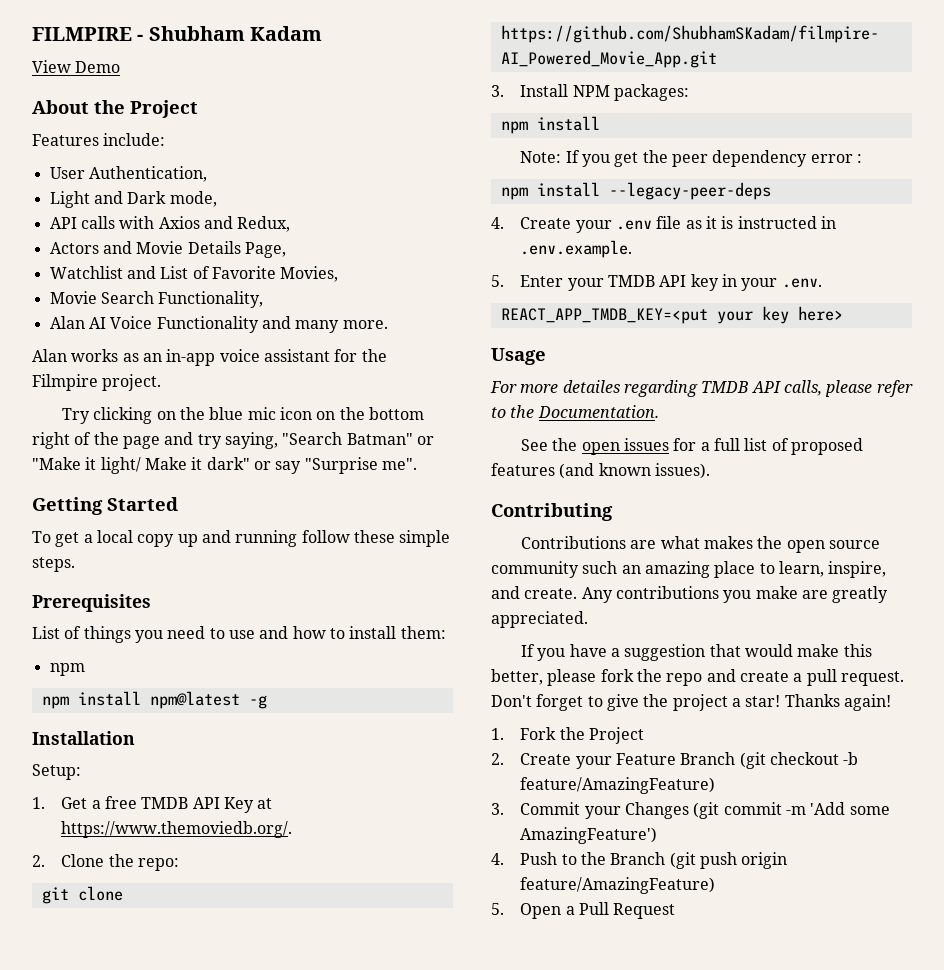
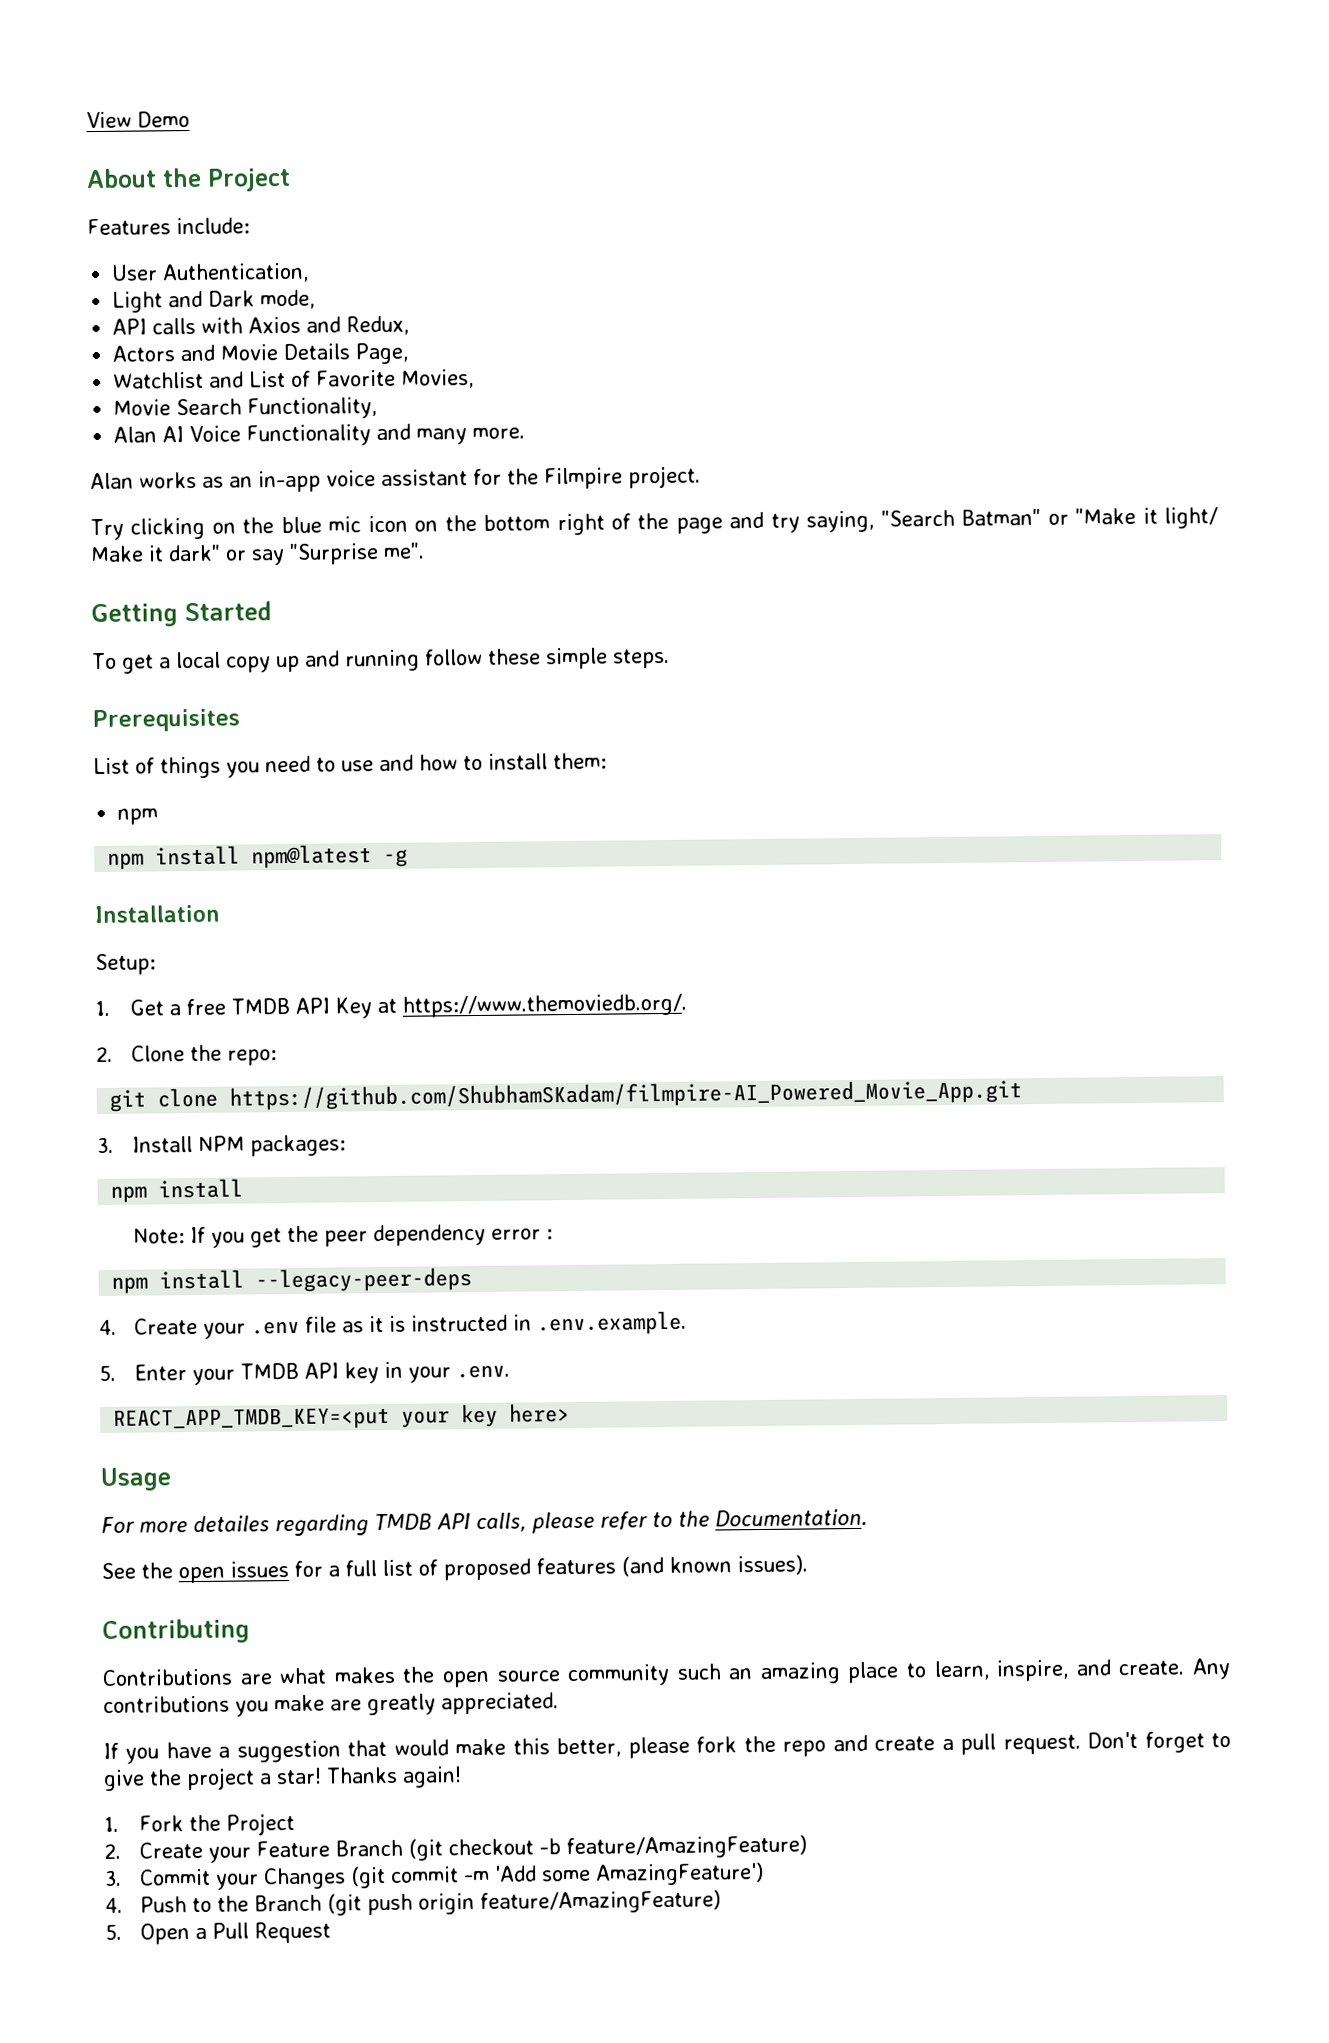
[32,26,323,41] FILMPIRE - Shubham Kadam // -> (86, 120) none

